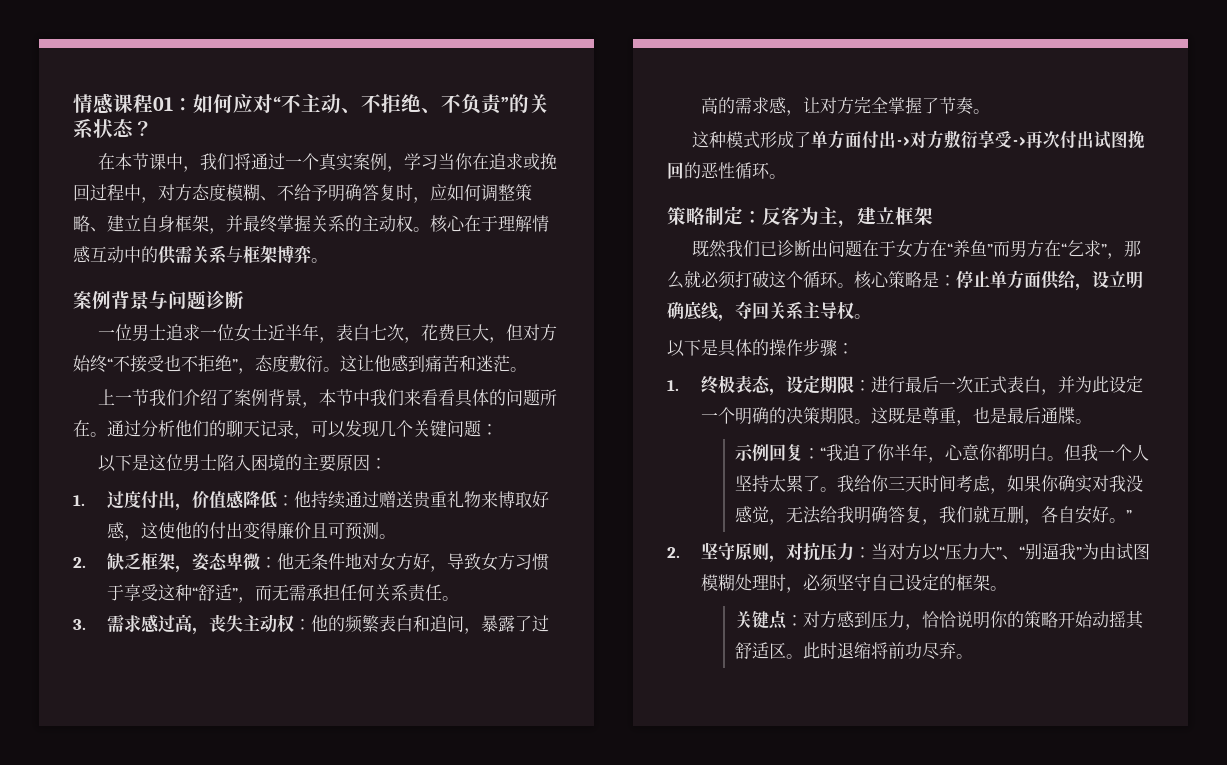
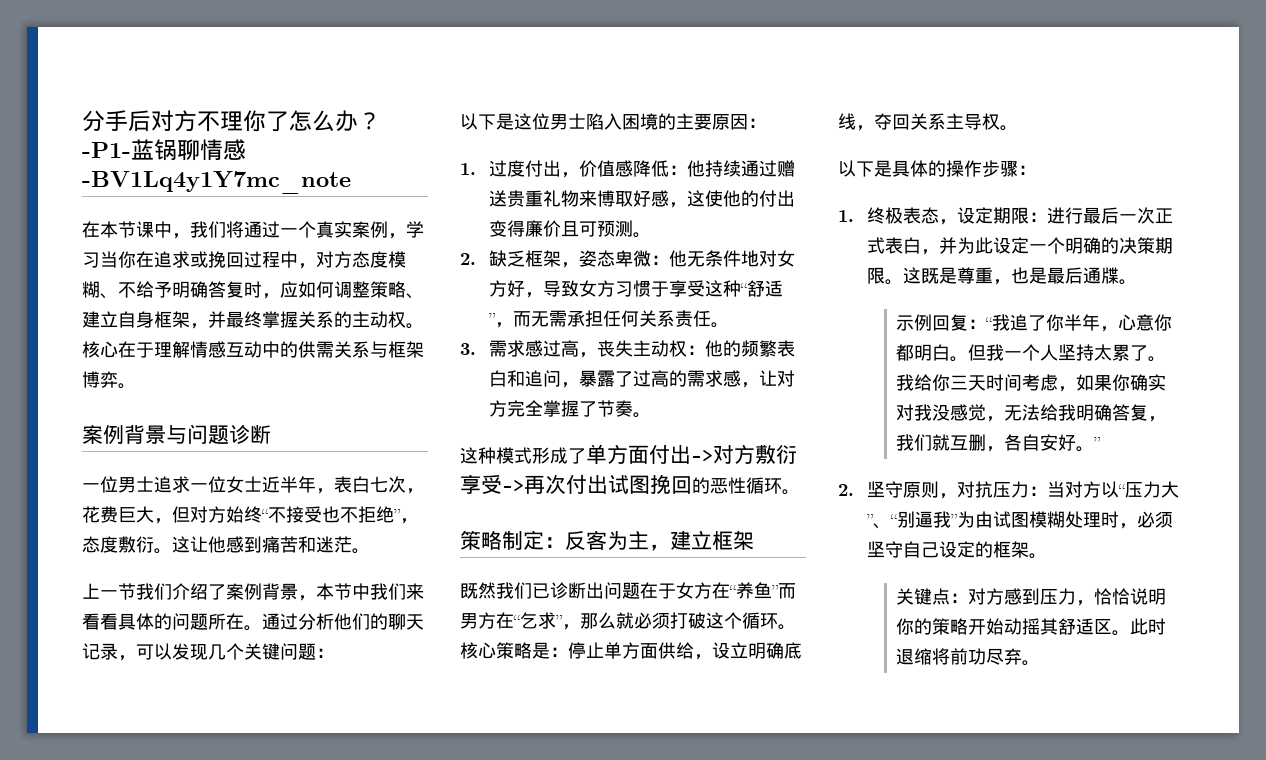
[73,93,549,115] [73,118,153,139] 情感课程01：如何应对“不主动、不拒绝、不负责”的关系状态？ -> [82,110,381,132] [82,139,246,161] [82,171,351,194] 分手后对方不理你了怎么办？-P1-蓝锅聊情感-BV1Lq4y1Y7mc_note

